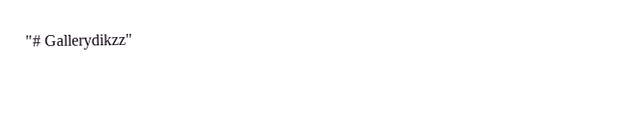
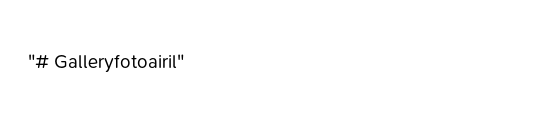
[44,33,134,51] Gallerydikzz" -> [54,54,185,73] Galleryfotoairil"

